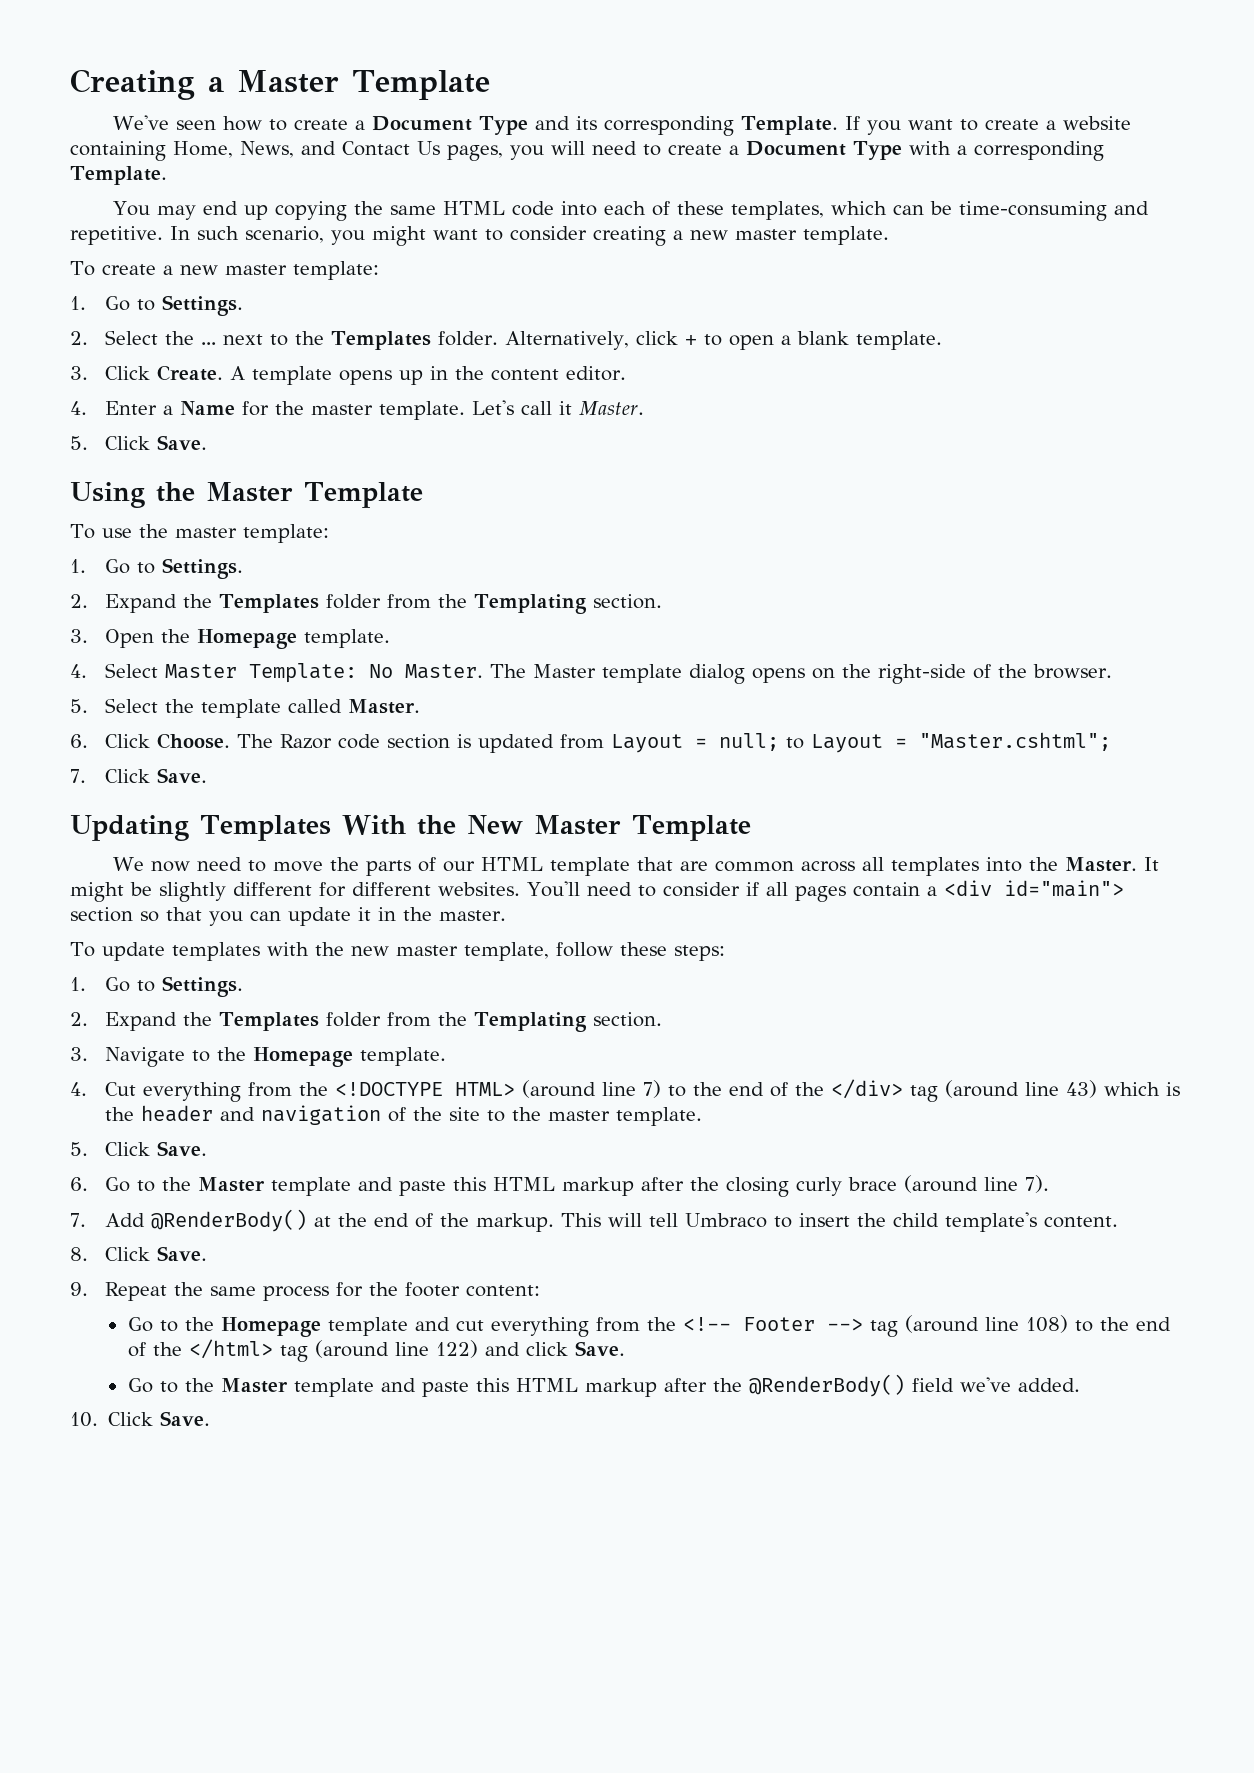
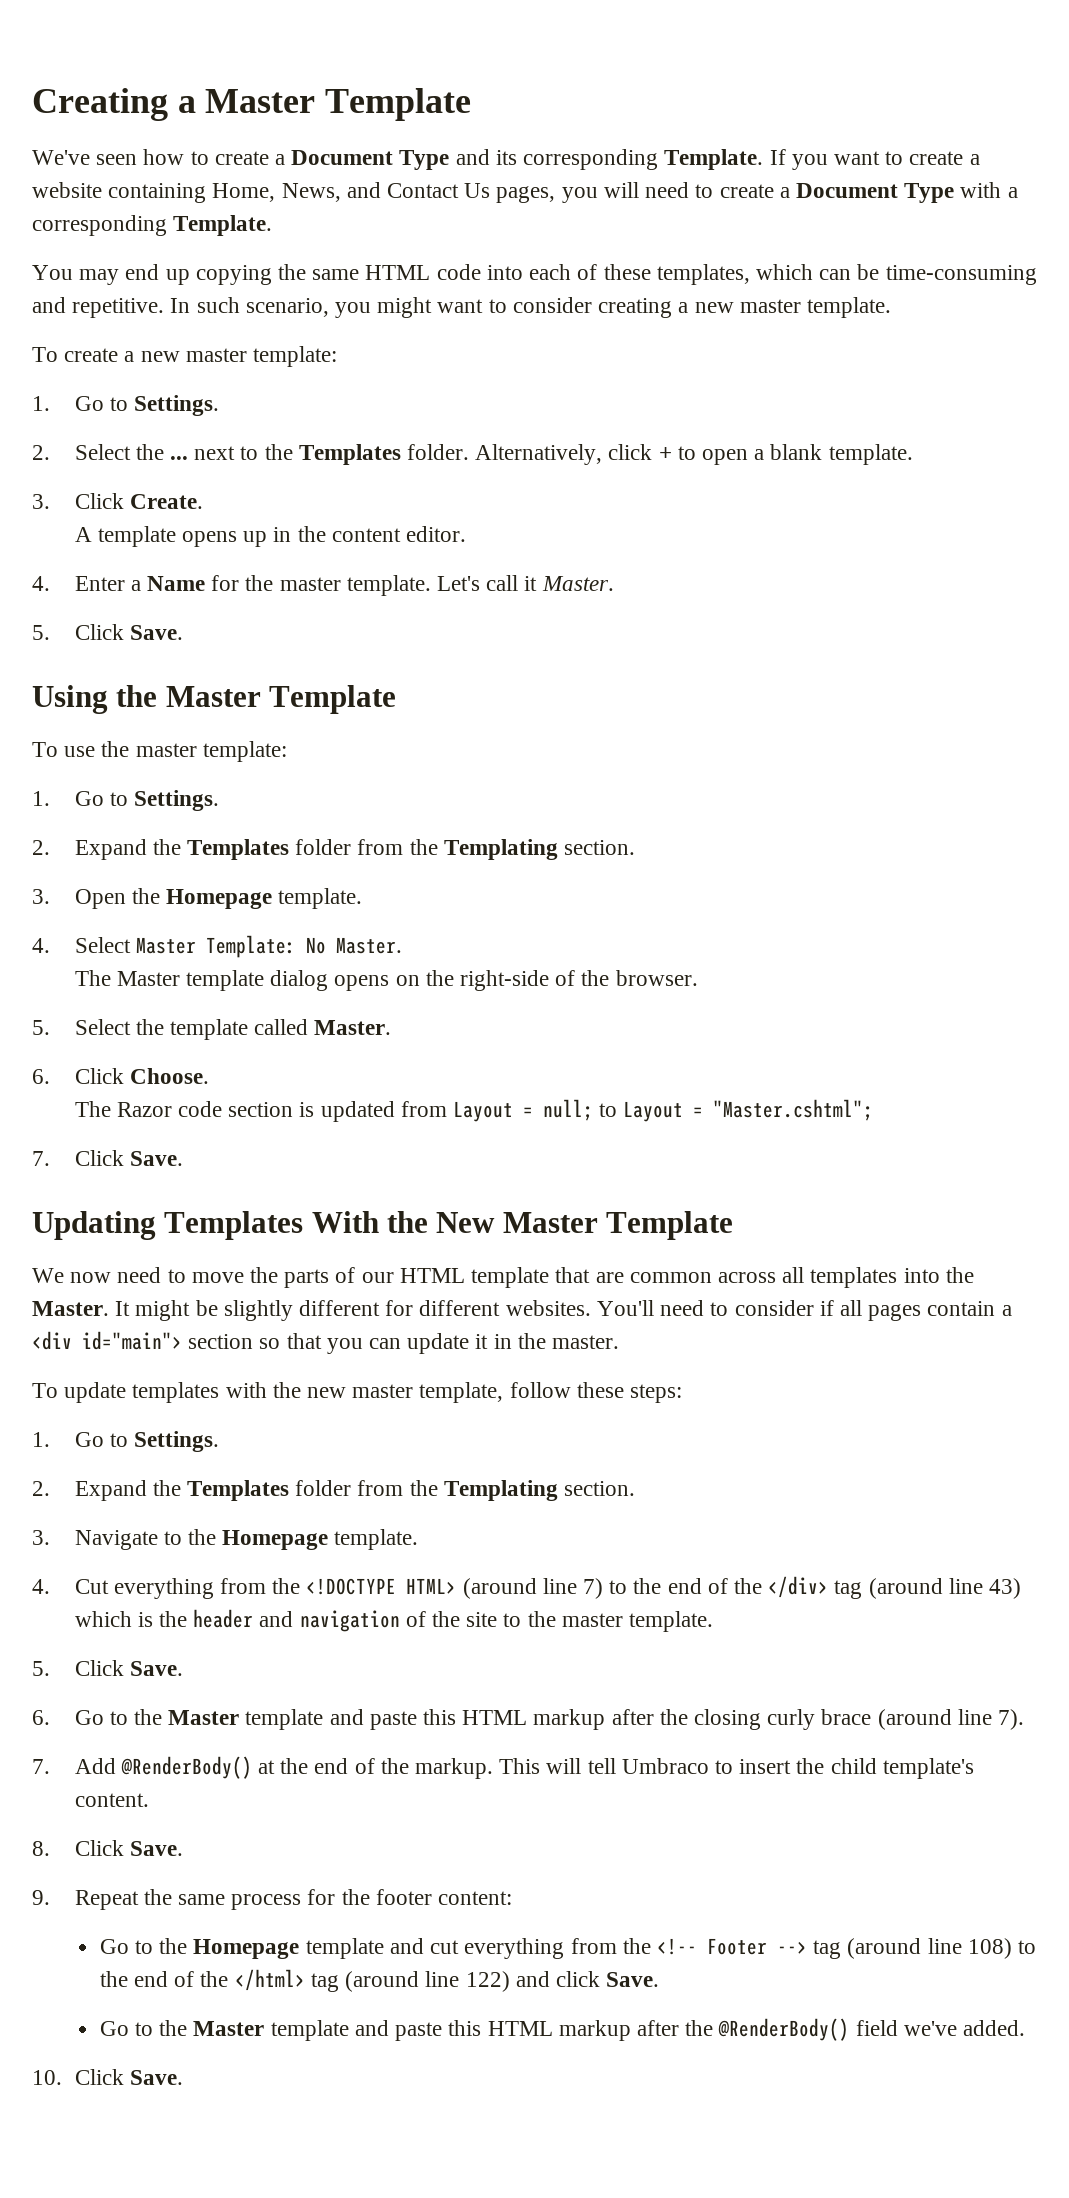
(224, 373) none -> (203, 501) //
(484, 671) none -> (402, 945) //
(231, 741) none -> (209, 1076) //

